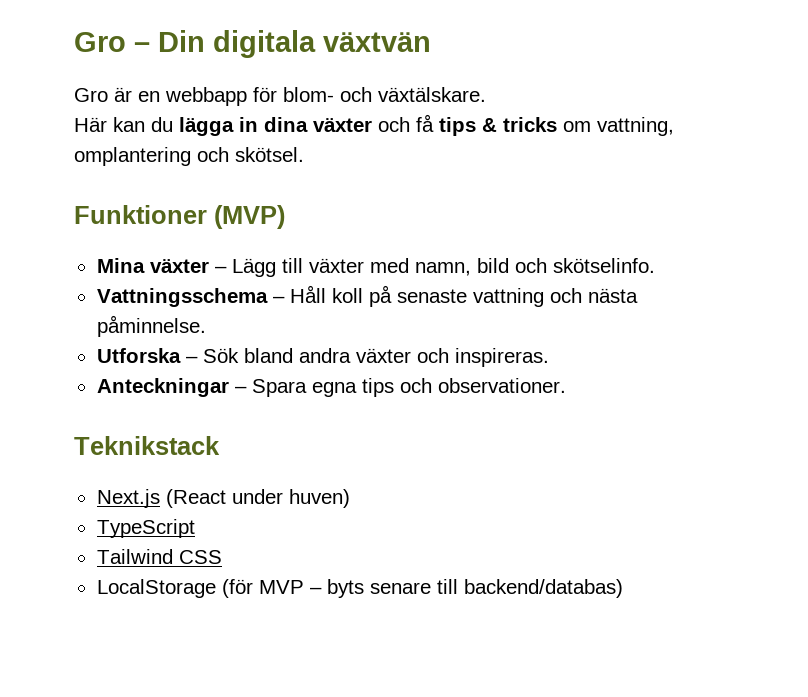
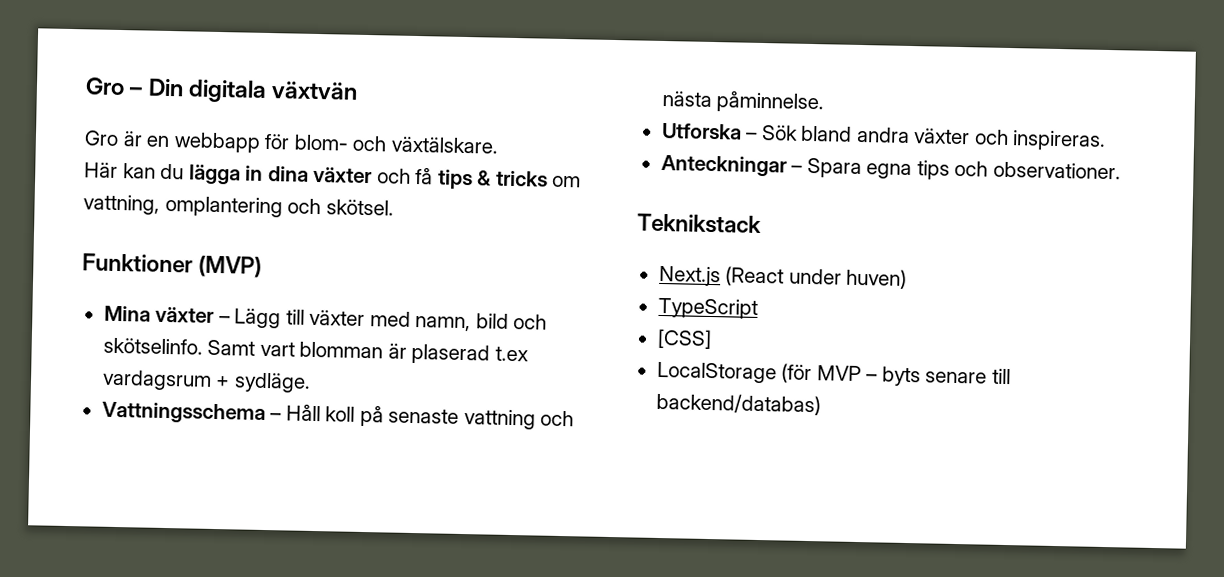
(655, 265) none -> [207,339,529,365] [101,369,311,393] Samt vart blomman är plaserad t.ex vardagsrum + sydläge.
[96,549,222,564] Tailwind CSS -> [656,328,712,350] [CSS]

